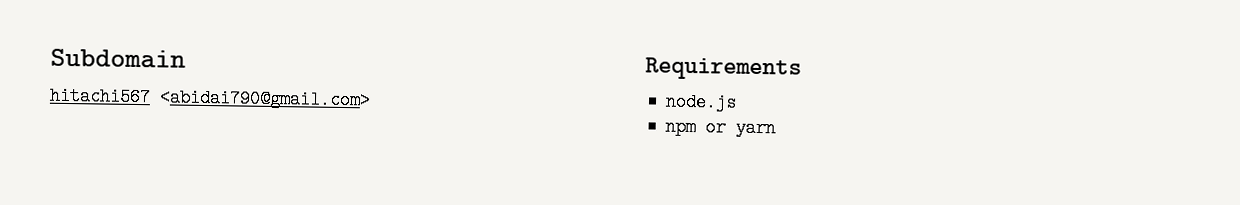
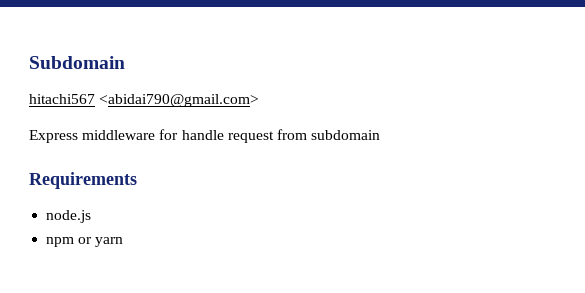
(371, 99) none -> [29,129,381,143] // Express middleware for handle request from subdomain

